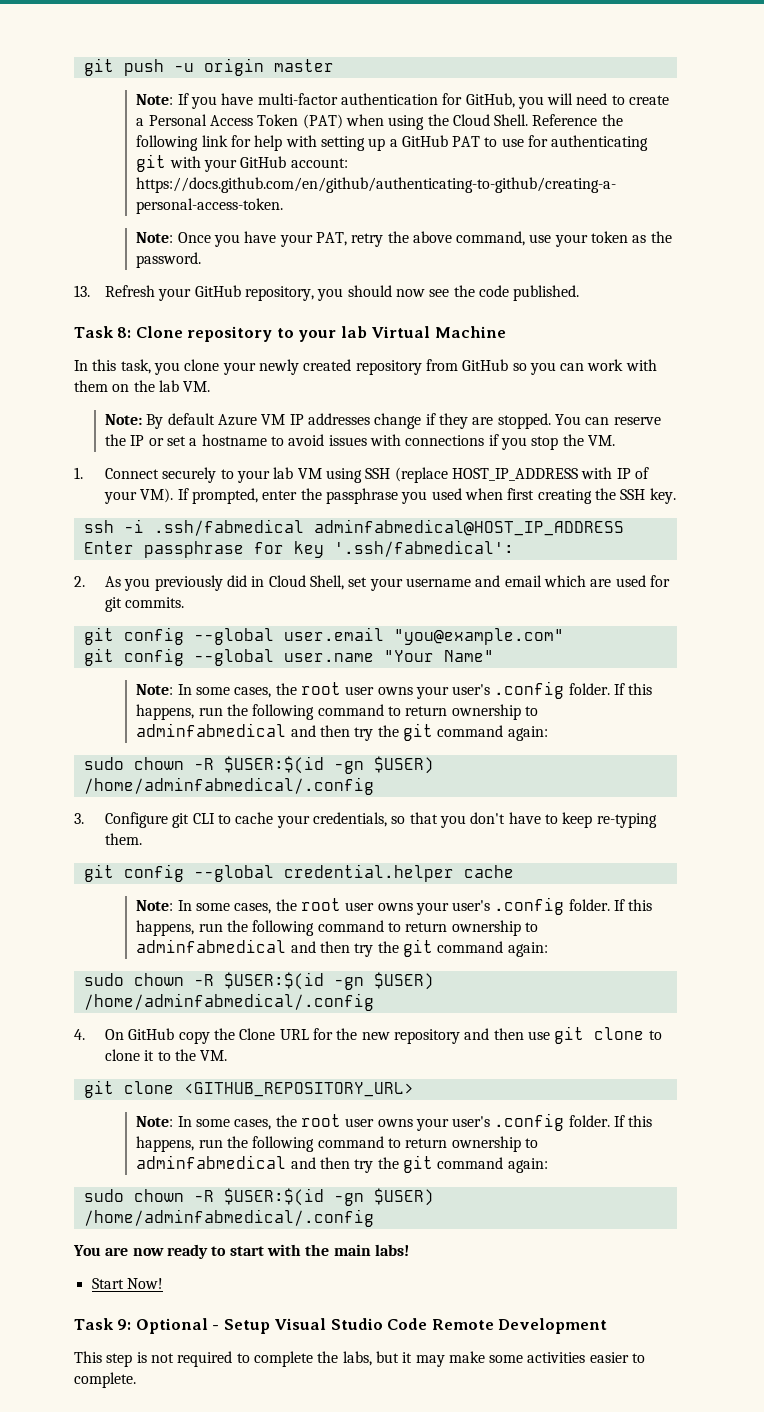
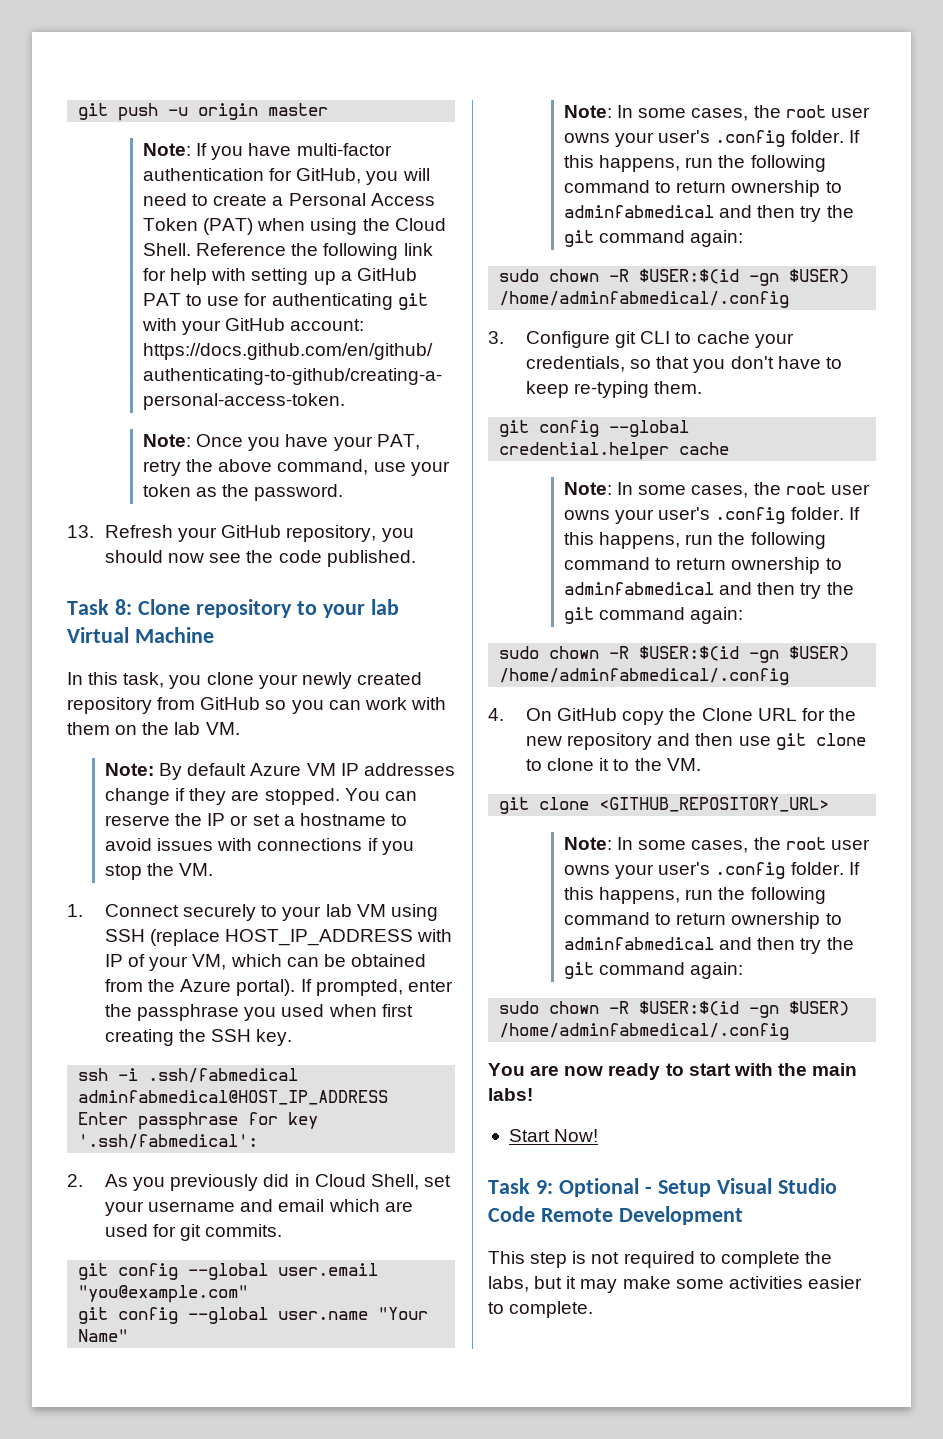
[140,488,174,503] VM). -> [192,954,426,970] [104,979,296,996] VM, which can be obtained from the Azure portal).

